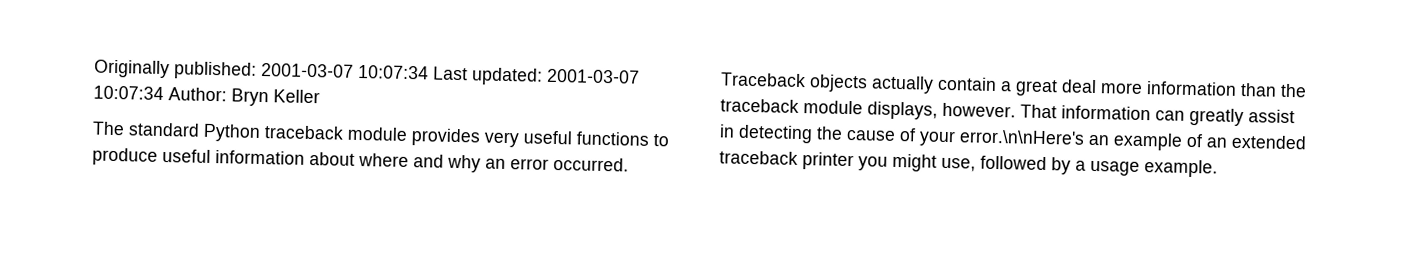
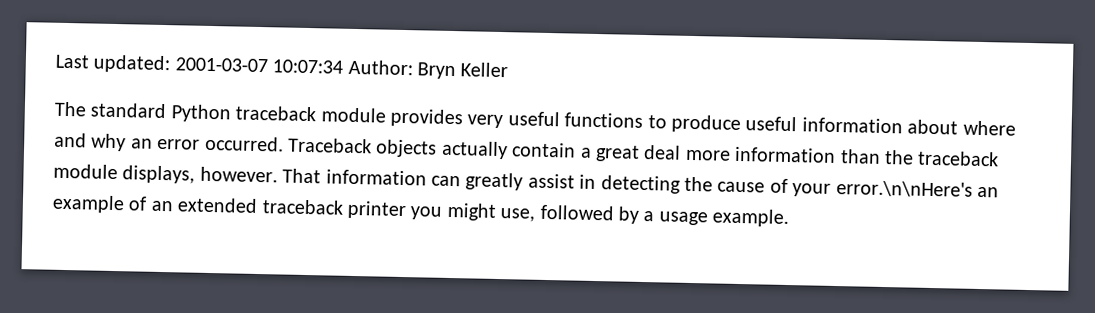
[94,59,429,80] Originally published: 2001-03-07 10:07:34 -> (55, 61) none

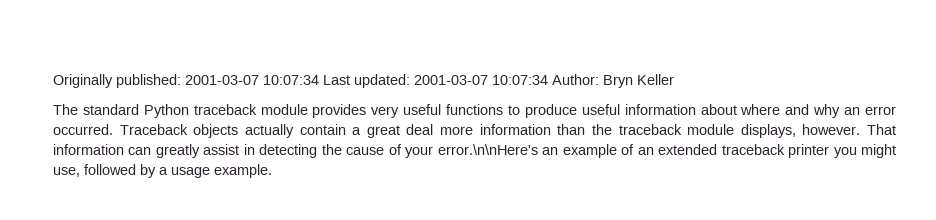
(55, 61) none -> [53,74,319,88] Originally published: 2001-03-07 10:07:34

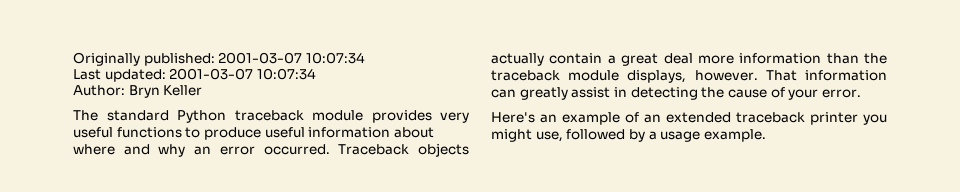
(319, 80) none -> (365, 58) //
(548, 80) none -> (316, 74) //
[437,144,538,155] error.\n\nHere's -> [821,89,861,98] [491,112,535,123] error. // Here's

